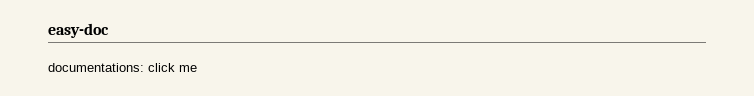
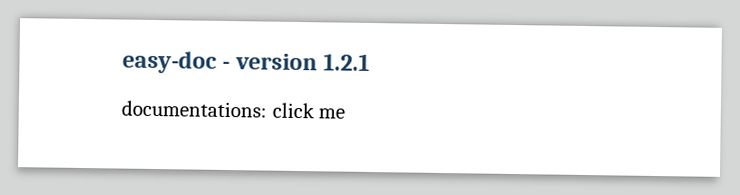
(109, 30) none -> [222,53,371,72] - version 1.2.1

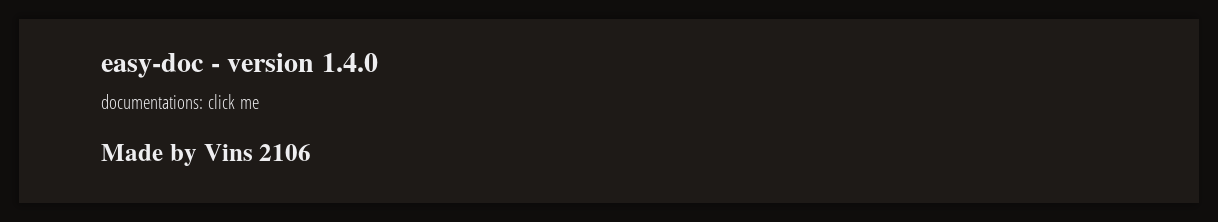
[323,53,371,72] 1.2.1 -> [321,53,378,72] 1.4.0
(346, 113) none -> [101,144,312,166] // Made by Vins 2106

